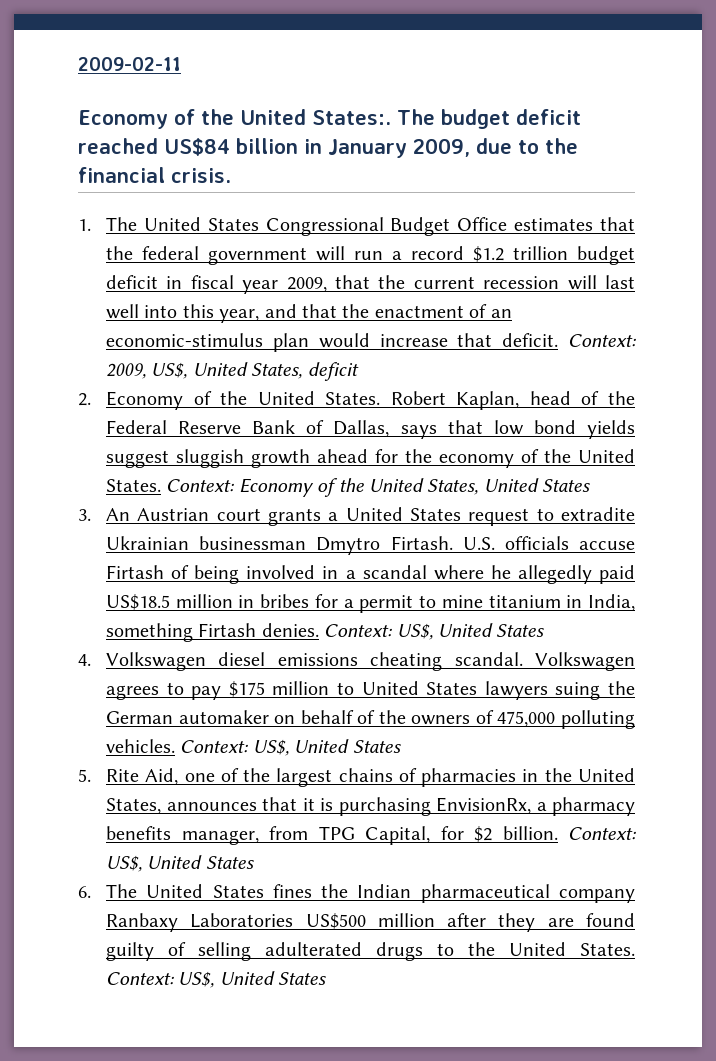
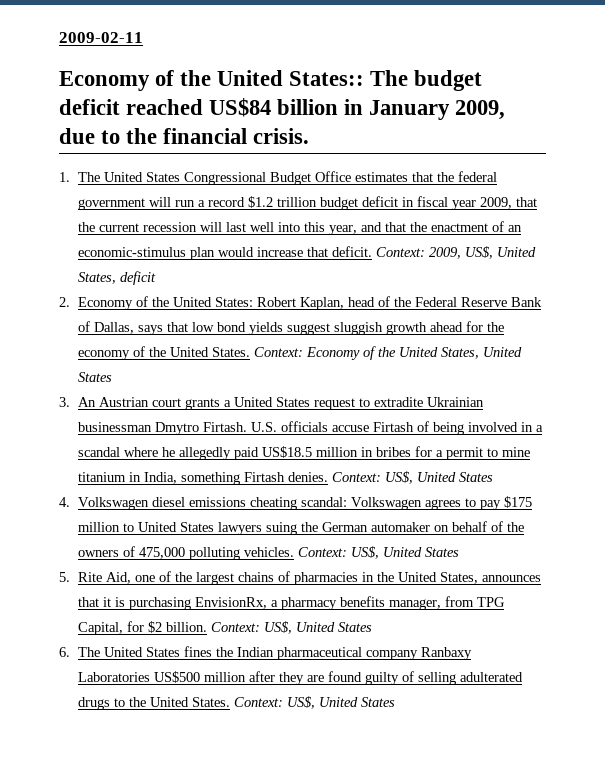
[312,110,391,125] States:. -> [289,71,365,86] States::
[325,392,381,405] States. -> [215,297,254,307] States:
[454,652,523,666] scandal. -> [301,497,348,507] scandal:

